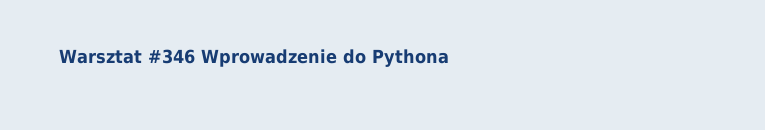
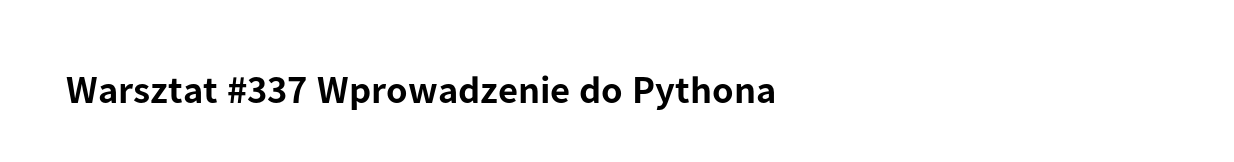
[148,49,195,64] #346 -> [227,77,308,103] #337

